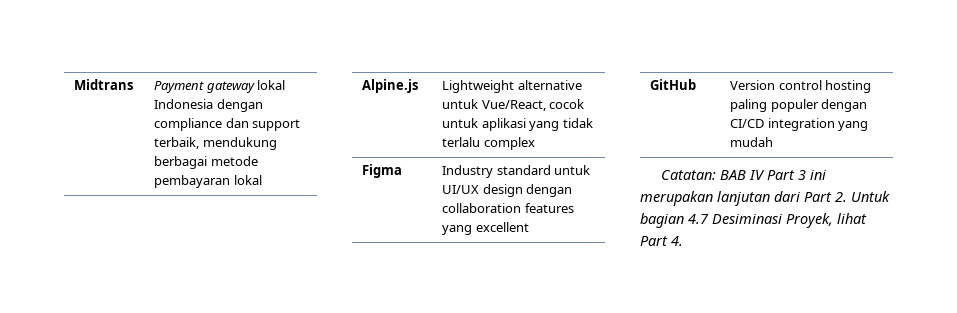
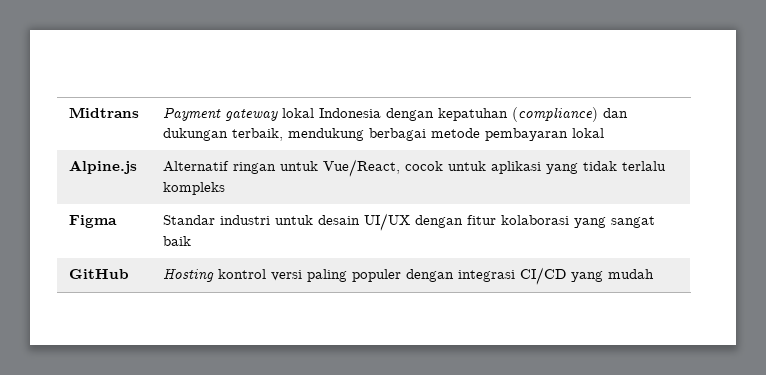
[154,118,301,131] compliance dan support -> [437,107,628,122] [162,128,228,141] kepatuhan (compliance) dan dukungan
[442,80,582,93] Lightweight alternative -> [162,161,276,174] Alternatif ringan
[483,137,535,150] complex -> [162,182,225,195] kompleks
[442,165,591,178] [442,184,573,197] [442,203,574,213] [442,222,529,235] [650,79,697,90] [730,80,872,93] Industry standard untuk UI/UX design dengan collaboration features yang excellent // GitHub | Version control hosting -> [162,213,655,231] [162,236,191,246] [68,269,129,279] [162,268,302,282] Standar industri untuk desain UI/UX dengan fitur kolaborasi yang sangat baik // GitHub | Hosting kontrol versi
[730,118,835,131] CI/CD integration -> [457,267,566,285] integrasi CI/CD
[661,170,827,180] [640,191,890,206] [640,213,867,228] [640,236,683,246] // Catatan: BAB IV Part 3 ini merupakan lanjutan dari Part 2. Untuk bagian 4.7 Desiminasi Proyek, lihat Part 4. -> (654, 274) none

